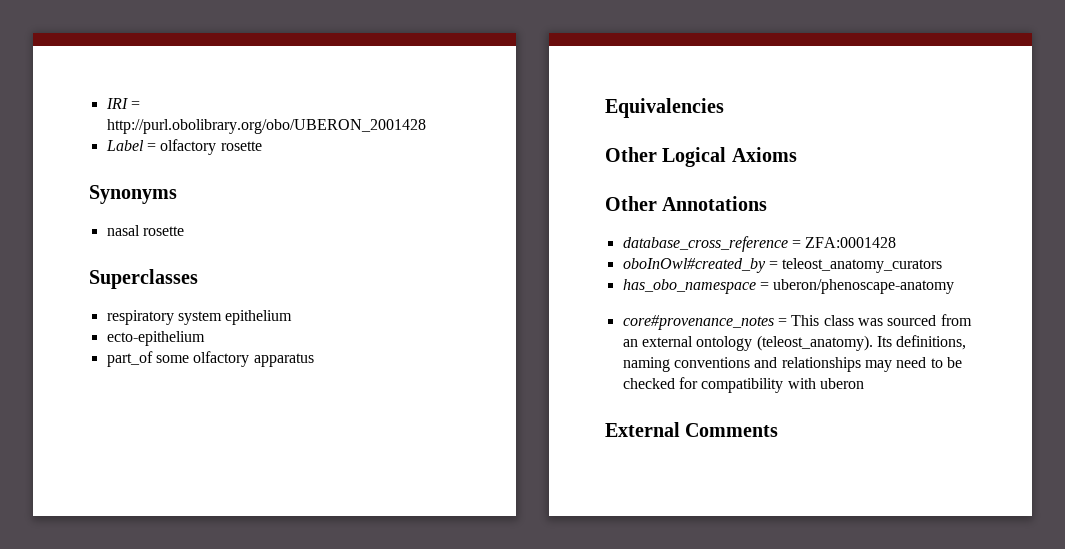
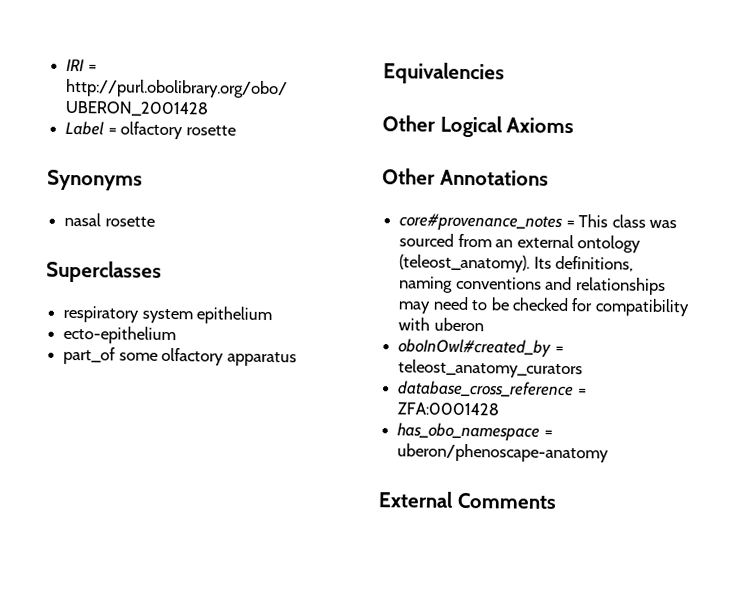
[622,236,897,252] [622,258,943,273] [622,279,955,294] // database_cross_reference = ZFA:0001428 // oboInOwl#created_by = teleost_anatomy_curators // has_obo_namespace = uberon/phenoscape-anatomy -> (549, 177) none
(864, 383) none -> [398,338,564,357] [398,359,584,379] [398,380,587,399] [397,402,500,416] [397,422,553,441] [397,443,610,463] // oboInOwl#created_by = teleost_anatomy_curators // database_cross_reference = ZFA:0001428 // has_obo_namespace = uberon/phenoscape-anatomy

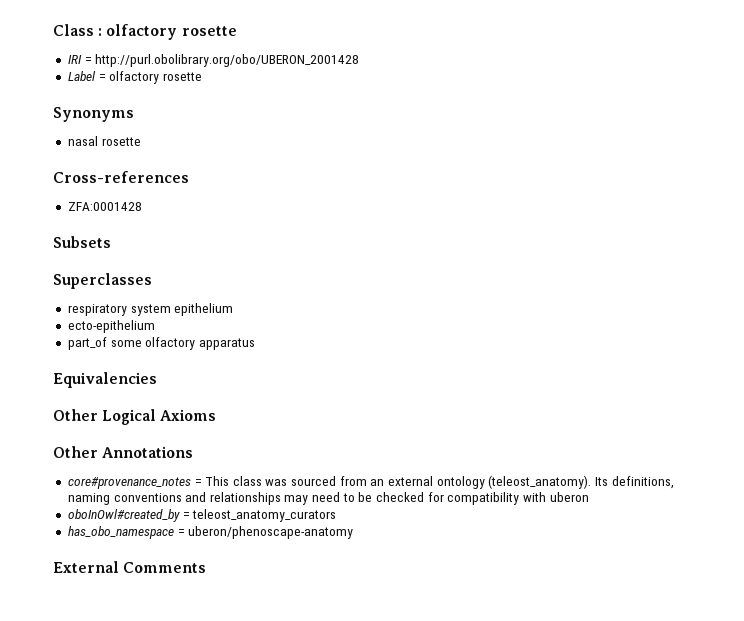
(66, 65) none -> [53,24,237,40] Class : olfactory rosette //
(155, 221) none -> [53,171,189,183] [67,202,142,211] [53,236,111,248] // Cross-references // ZFA:0001428 // Subsets
[398,380,587,399] [397,402,500,416] // database_cross_reference = ZFA:0001428 -> (337, 515) none

